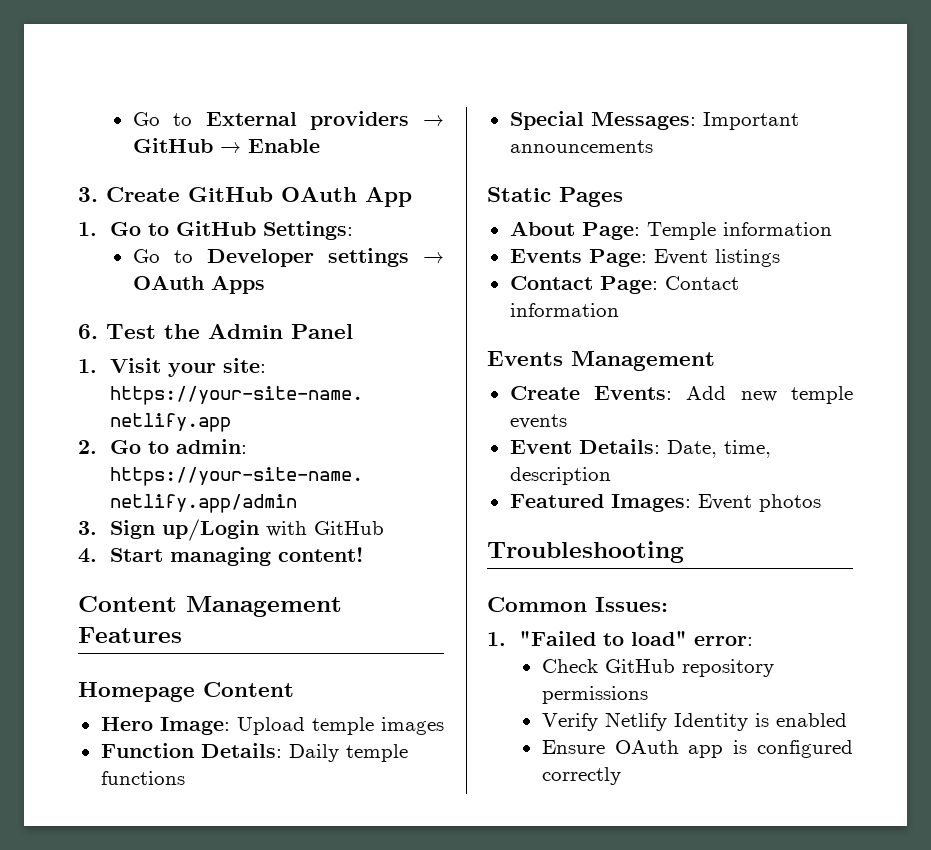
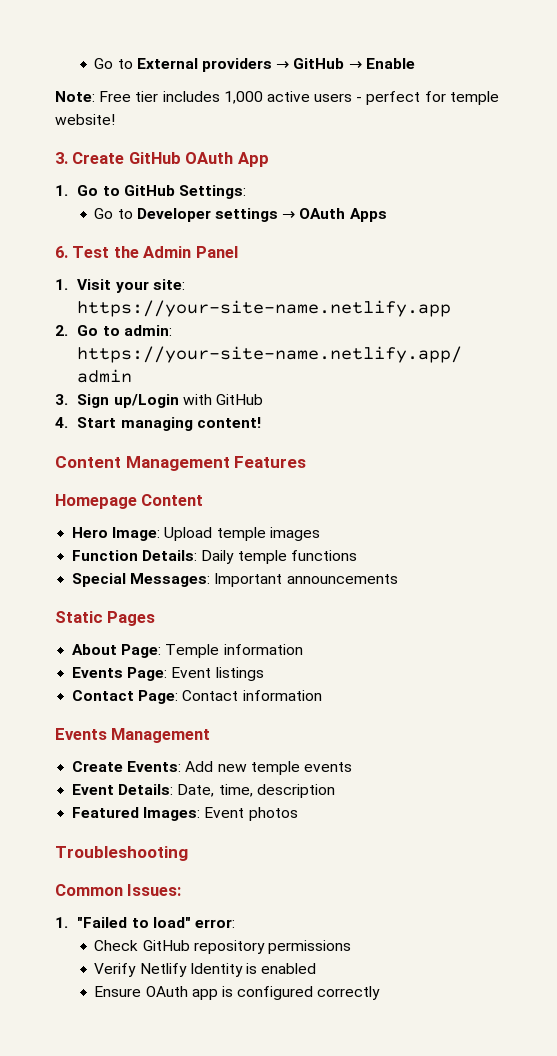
(320, 146) none -> [55,91,499,105] [55,114,115,125] // Note: Free tier includes 1,000 active users - perfect for temple website!

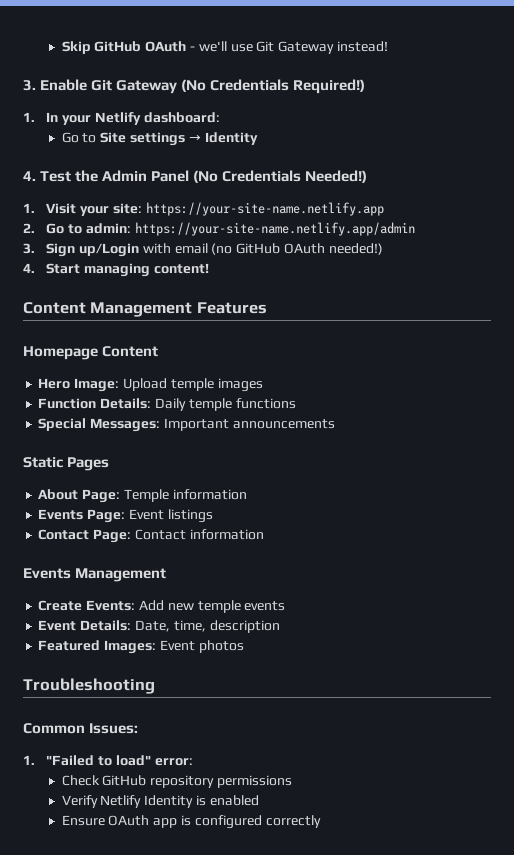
[94,58,415,72] [55,91,499,105] [55,114,115,125] [55,152,269,167] [55,185,246,199] [94,208,211,222] Go to External providers → GitHub → Enable // Note: Free tier includes 1,000 active users - perfect for temple website! // 3. Create GitHub OAuth App // 1. Go to GitHub Settings: // Go to Developer -> [61,41,388,54] [23,79,366,94] [23,112,220,125] [61,132,127,143] Skip GitHub OAuth - we'll use Git Gateway instead! // 3. Enable Git Gateway (No Credentials Required!) // 1. In your Netlify dashboard: // Go to Site
[299,208,387,222] [55,246,68,258] OAuth Apps // 6. -> [204,132,258,145] [23,171,36,181] Identity // 4.
(238, 252) none -> [193,170,368,183] (No Credentials Needed!)
[215,394,263,405] GitHub -> [174,243,383,255] email (no GitHub OAuth needed!)

